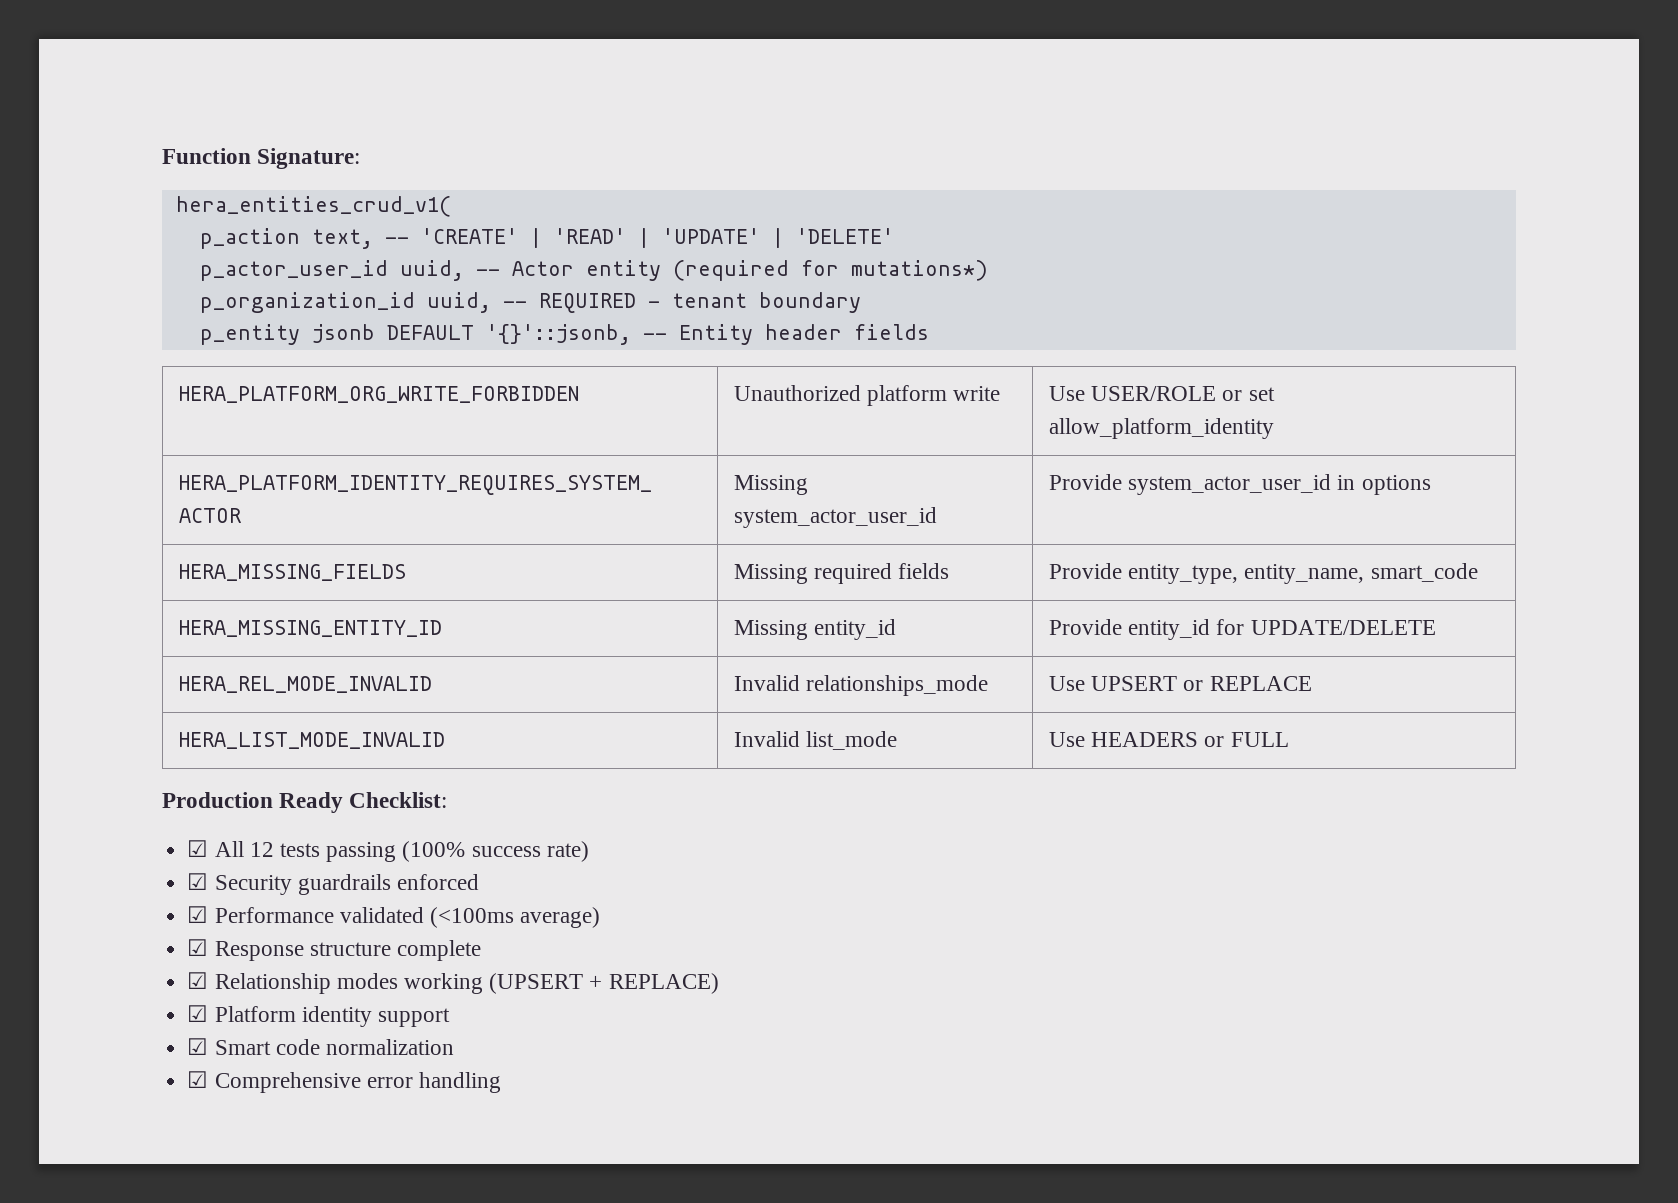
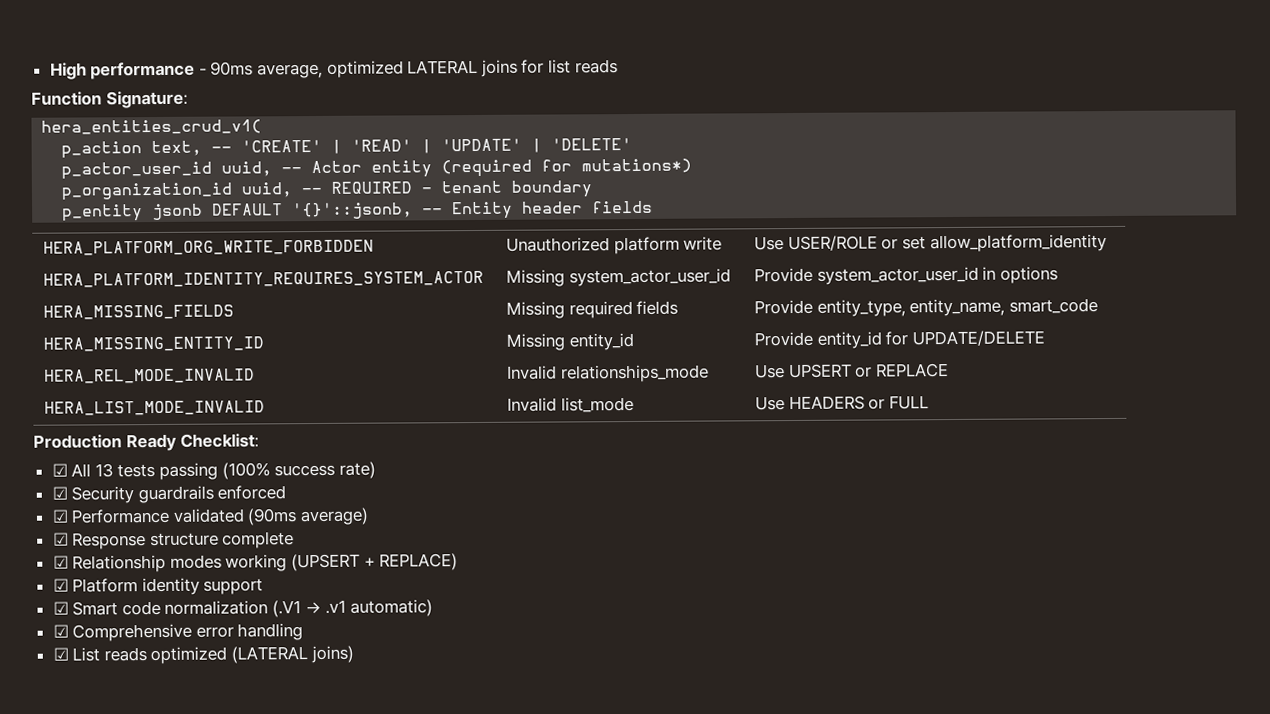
(162, 156) none -> [49,59,618,80] High performance - 90ms average, optimized LATERAL joins for list reads //
[249,842,274,857] 12 -> [94,463,114,478] 13
[429,907,514,928] (<100ms -> [247,508,298,526] (90ms
(454, 1047) none -> [272,599,433,618] (.V1 → .v1 automatic)
(501, 1082) none -> [52,645,354,665] // ☑ List reads optimized (LATERAL joins)

